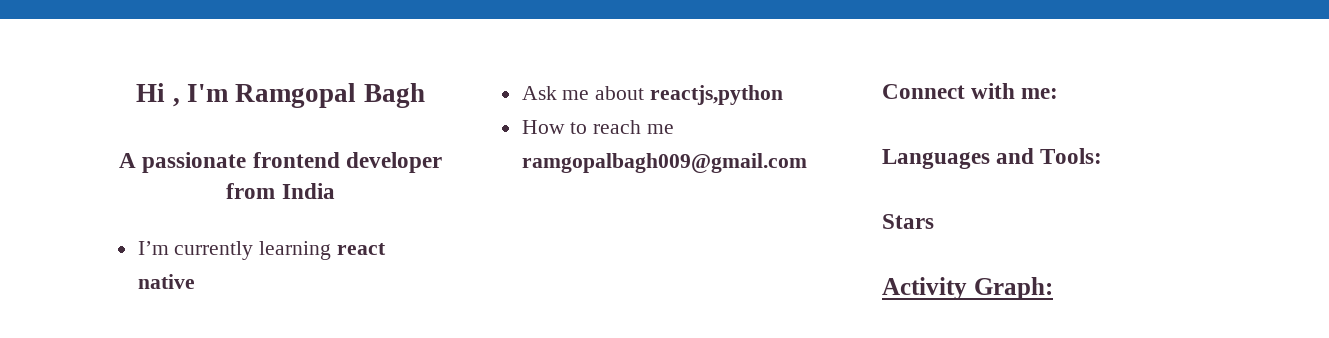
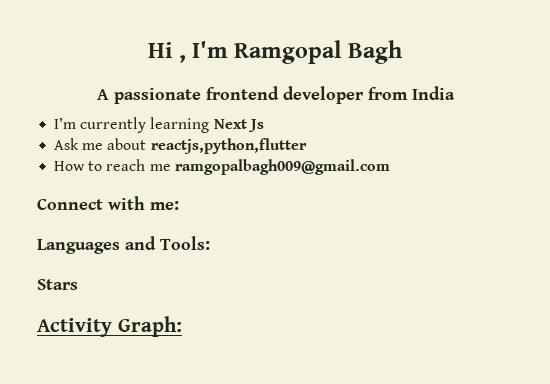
[337,243,387,255] [137,274,195,289] react native -> [213,119,264,132] Next Js
[650,85,784,105] reactjs,python -> [150,138,307,154] reactjs,python,flutter

